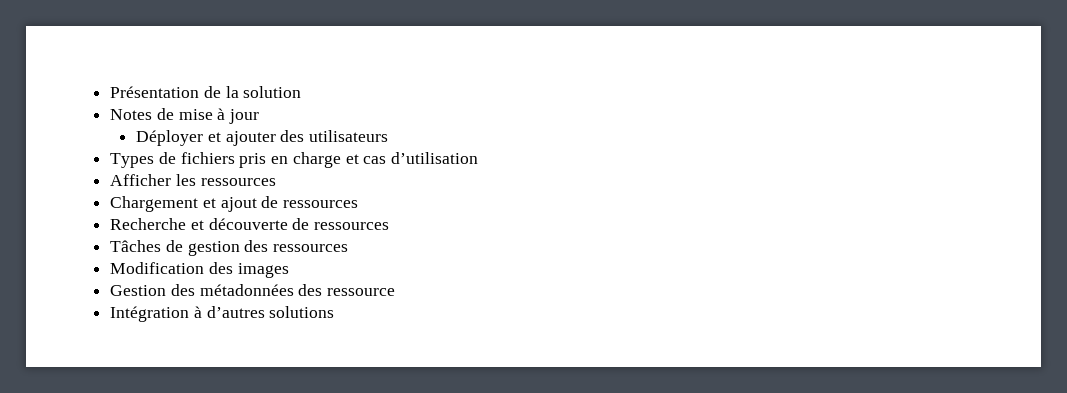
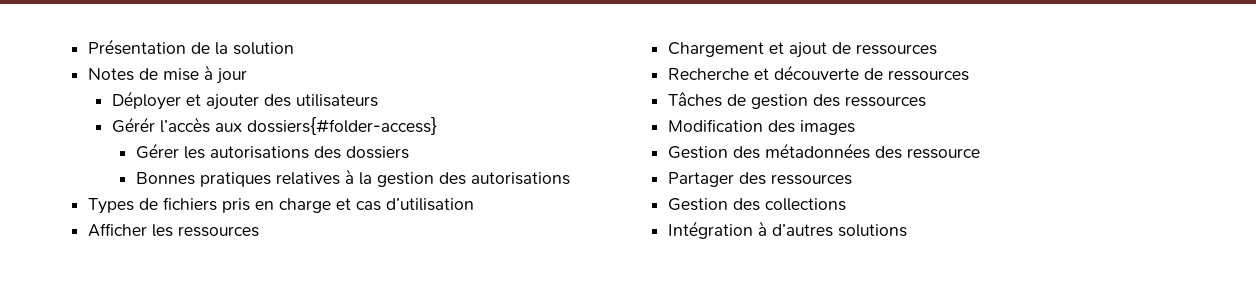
(389, 136) none -> [112,117,438,135] [135,143,409,159] [135,169,570,187] // Gérér l’accès aux dossiers{#folder-access} // Gérer les autorisations des dossiers // Bonnes pratiques relatives à la gestion des autorisations
(396, 292) none -> [668,172,853,187] [668,198,847,211] // Partager des ressources // Gestion des collections

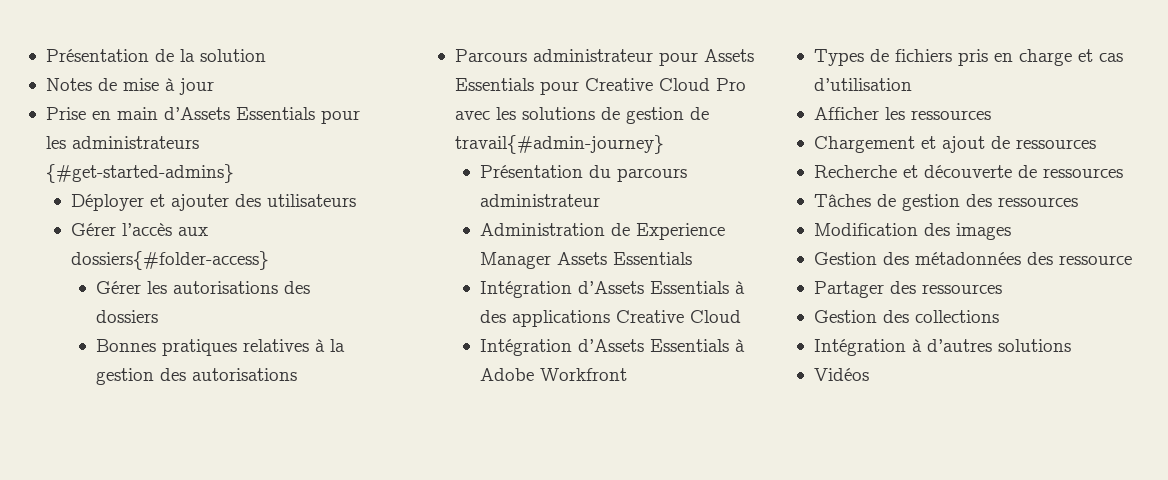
(248, 76) none -> [45,107,360,124] [45,136,199,149] [45,164,234,183] // Prise en main d’Assets Essentials pour les administrateurs {#get-started-admins}
[112,117,156,133] Gérér -> [70,223,116,236] Gérer
(570, 178) none -> [454,49,754,66] [454,78,746,95] [454,107,709,124] [454,135,664,154] [479,165,687,182] [479,194,600,207] [479,223,725,240] [479,252,692,269] [479,281,745,298] [479,310,741,327] [479,339,745,356] [479,368,627,381] // Parcours administrateur pour Assets Essentials pour Creative Cloud Pro avec les solutions de gestion de travail{#admin-journey} // Présentation du parcours administrateur // Administration de Experience Manager Assets Essentials // Intégration d’Assets Essentials à des applications Creative Cloud // Intégration d’Assets Essentials à Adobe Workfront
(908, 230) none -> [813,368,869,381] // Vidéos

